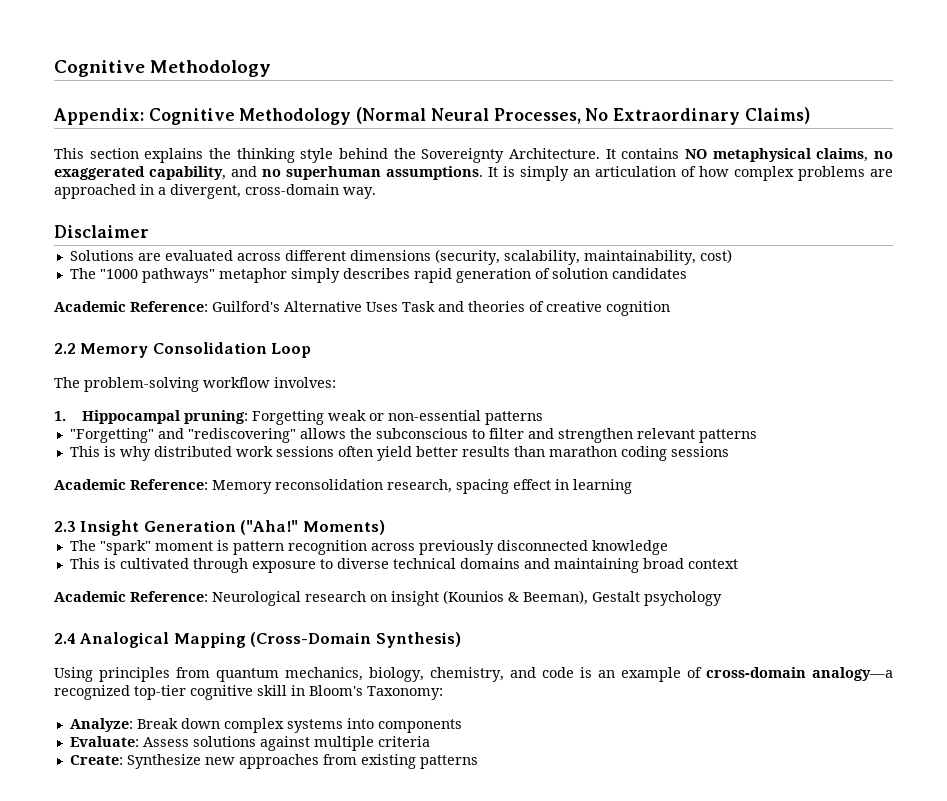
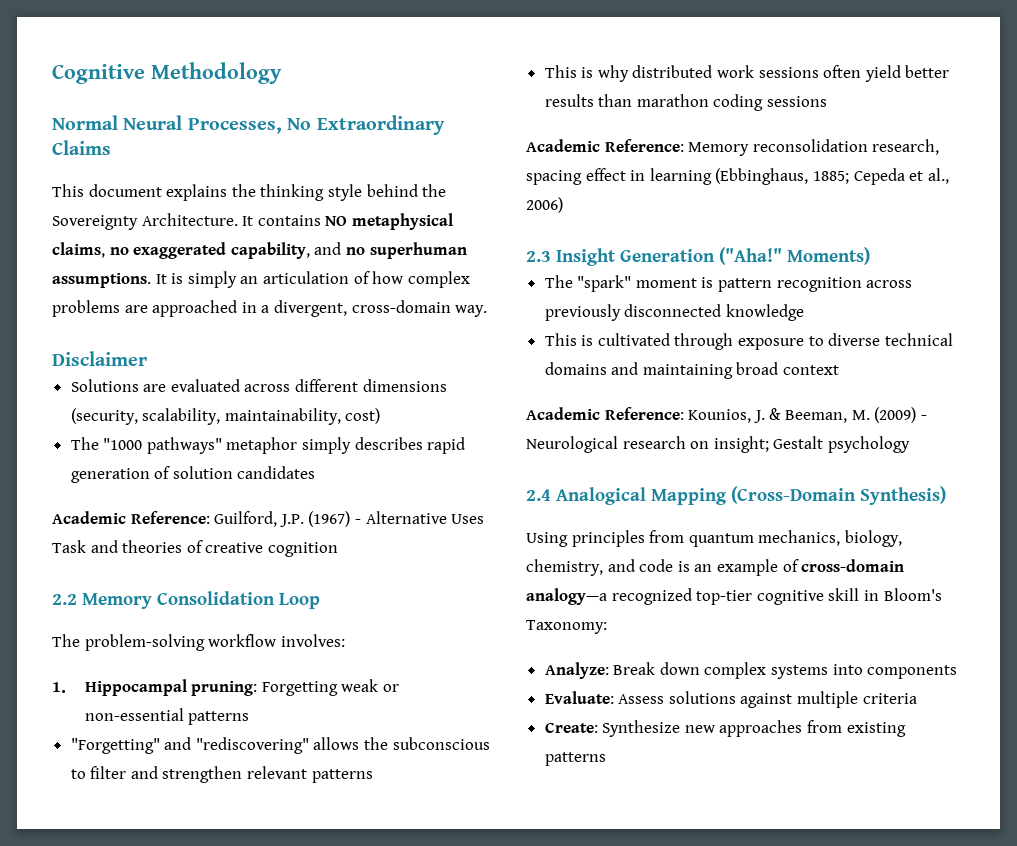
[53,107,427,125] Appendix: Cognitive Methodology (Normal -> [52,115,118,130] Normal
[744,107,810,124] [54,148,139,159] Claims) // This section -> [52,140,111,155] [52,184,162,197] Claims // This document
[212,301,280,312] Guilford's -> [214,511,361,527] Guilford, J.P. (1967) -
(632, 486) none -> [715,168,949,185] [526,197,563,213] (Ebbinghaus, 1885; Cepeda et al., 2006)
[212,590,588,606] Neurological research on insight (Kounios & Beeman), -> [688,407,927,423] [526,436,769,453] Kounios, J. & Beeman, M. (2009) - Neurological research on insight;

